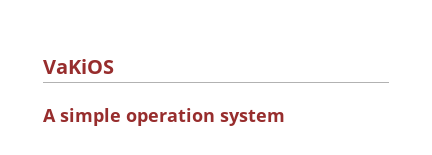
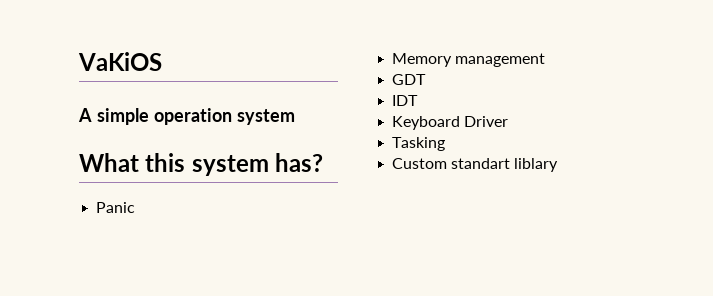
(285, 117) none -> [79,153,324,176] [96,202,136,213] [392,53,546,67] [392,74,427,85] [392,95,419,106] [392,116,509,130] [392,137,446,151] [392,158,559,172] // What this system has? // Panic // Memory management // GDT // IDT // Keyboard Driver // Tasking // Custom standart liblary

